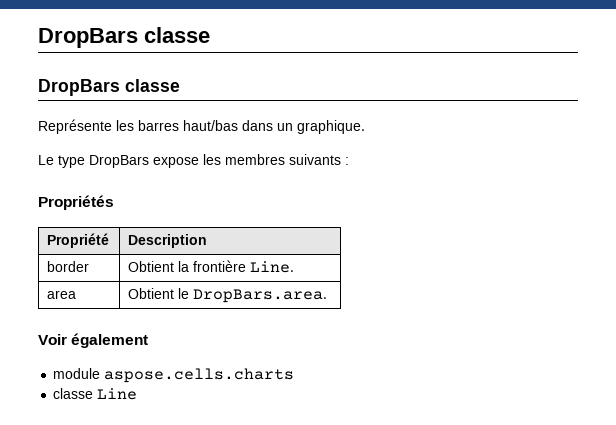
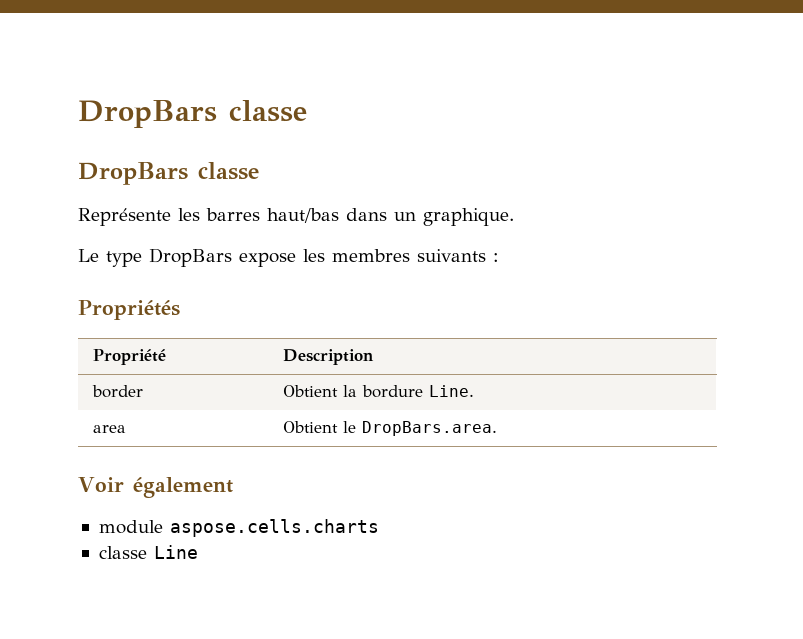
[193,260,247,272] frontière -> [361,385,423,398] bordure

